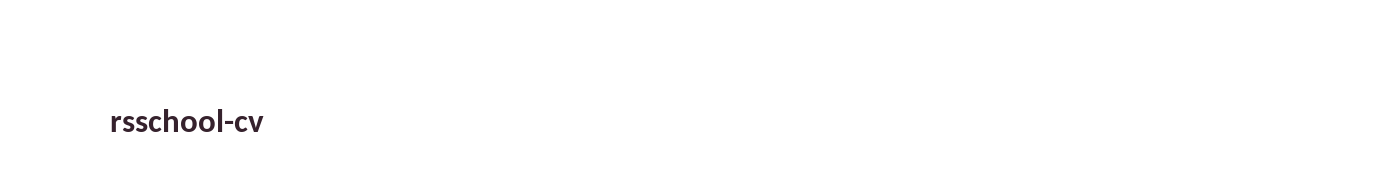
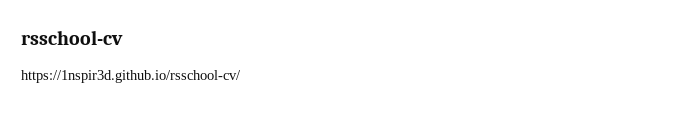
(264, 120) none -> [21,70,241,83] // https://1nspir3d.github.io/rsschool-cv/

